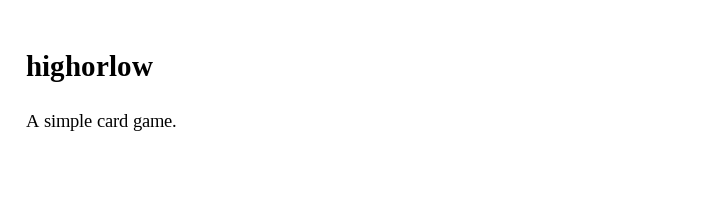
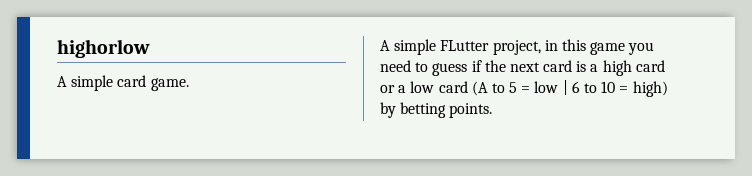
(177, 124) none -> [380,39,655,55] [380,60,665,76] [380,80,668,97] [380,102,493,118] // A simple FLutter project, in this game you need to guess if the next card is a high card or a low card (A to 5 = low | 6 to 10 = high) by betting points.

